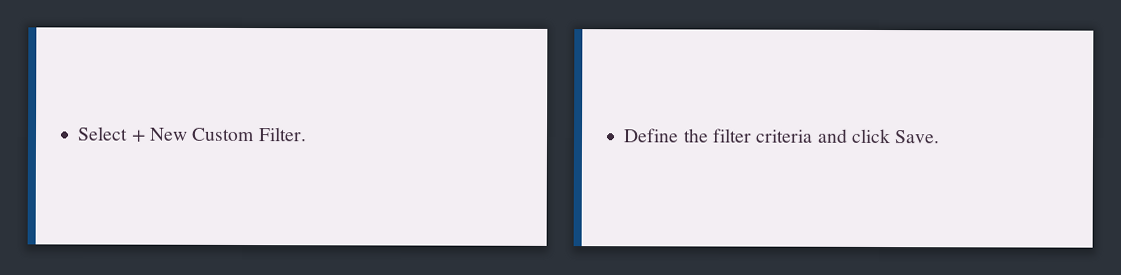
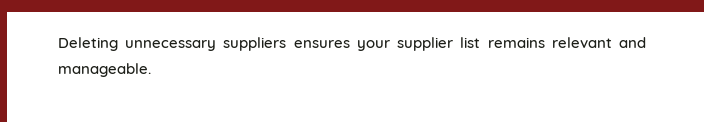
[77,126,307,143] [623,128,941,144] Select + New Custom Filter. // Define the filter criteria and click Save. -> [58,37,647,51] [58,63,151,77] Deleting unnecessary suppliers ensures your supplier list remains relevant and manageable.

